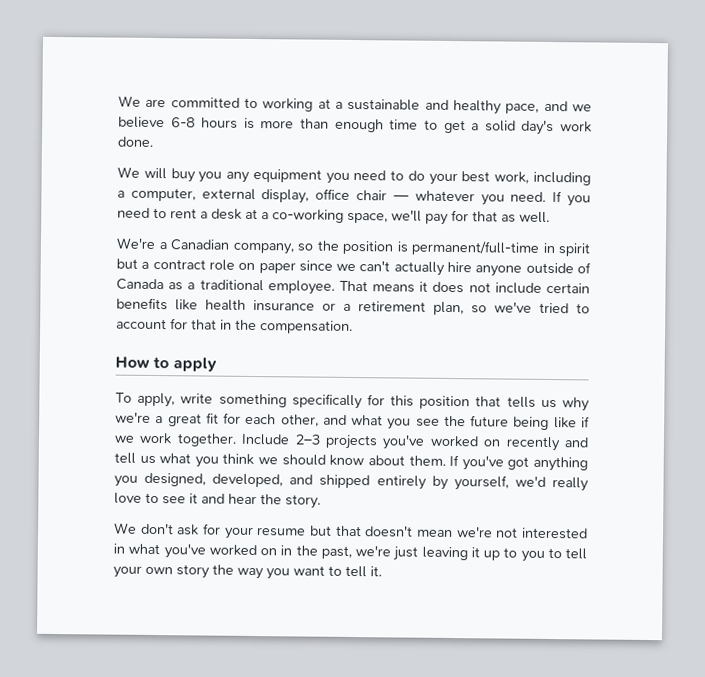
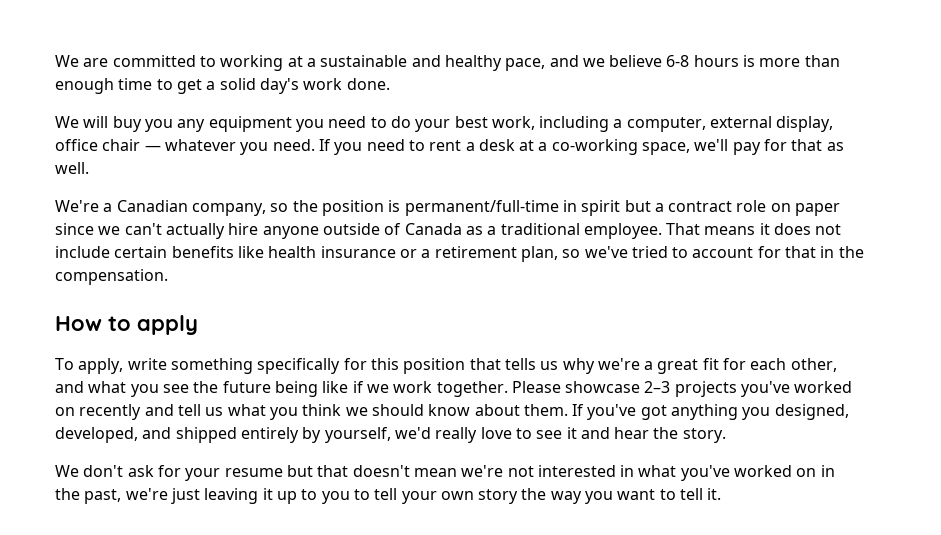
[241,433,291,446] Include -> [511,381,641,393] Please showcase

